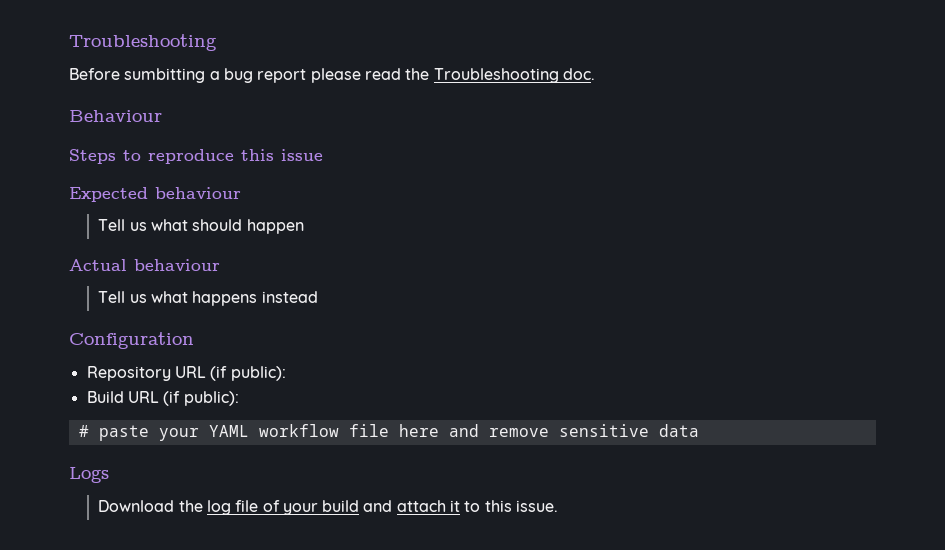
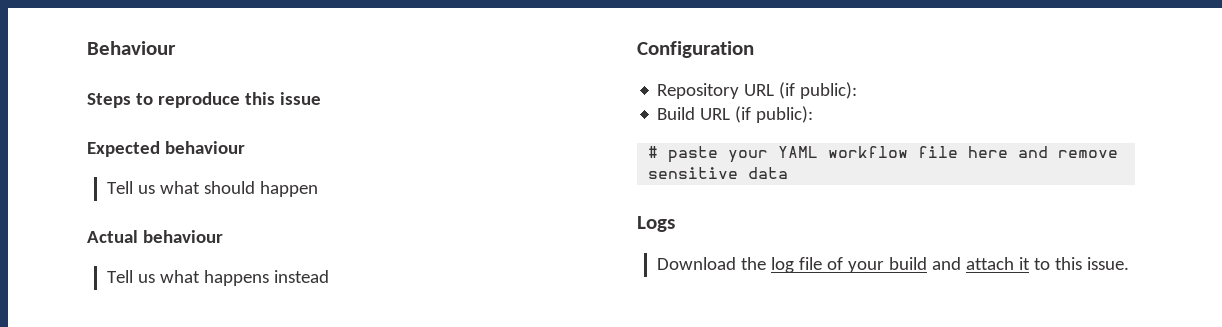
[69,34,217,51] [69,68,595,83] Troubleshooting // Before sumbitting a bug report please read the Troubleshooting doc. // -> (87, 48) none

